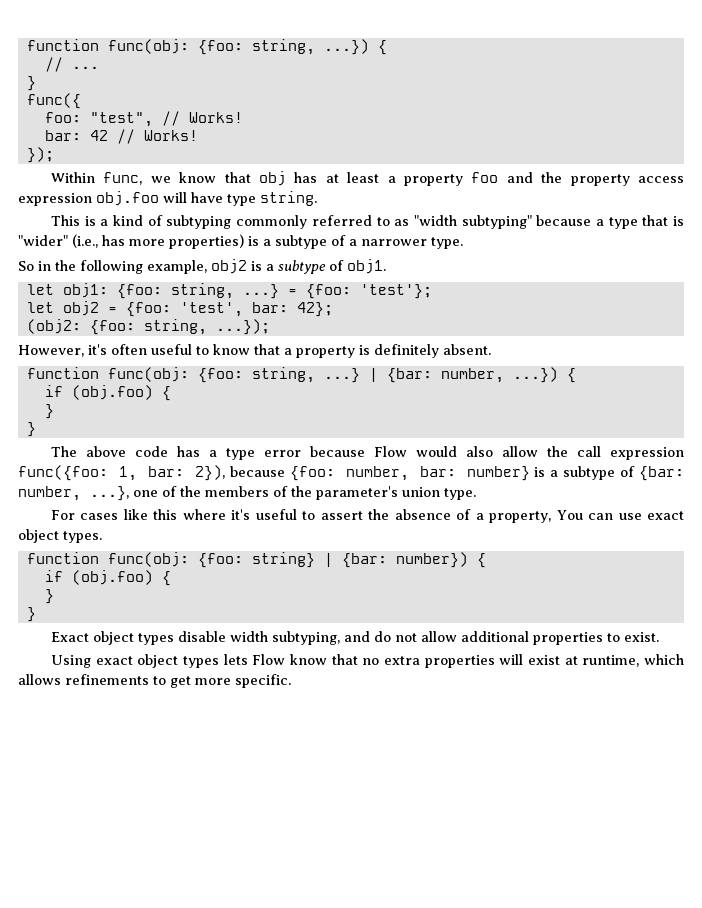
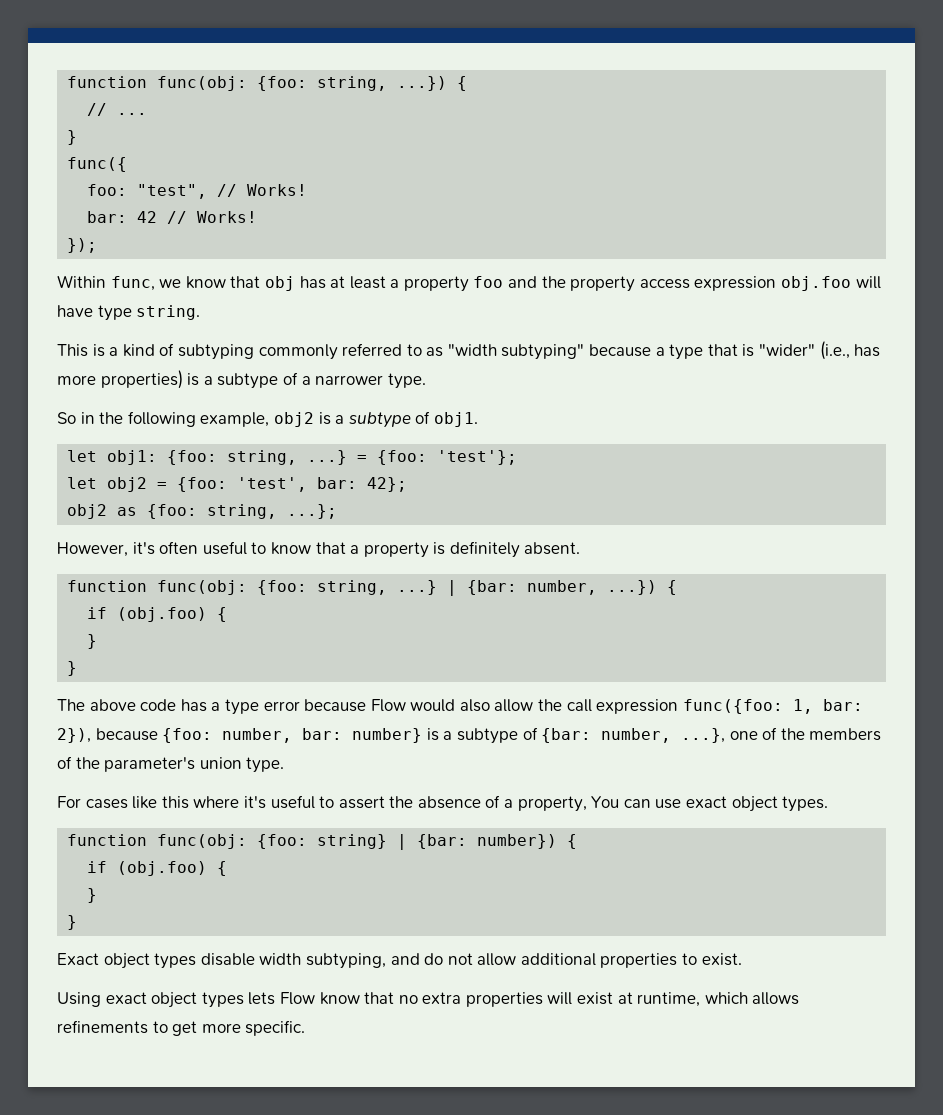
[26,319,270,335] (obj2: {foo: string, ...}); -> [67,504,338,519] obj2 as {foo: string, ...};

